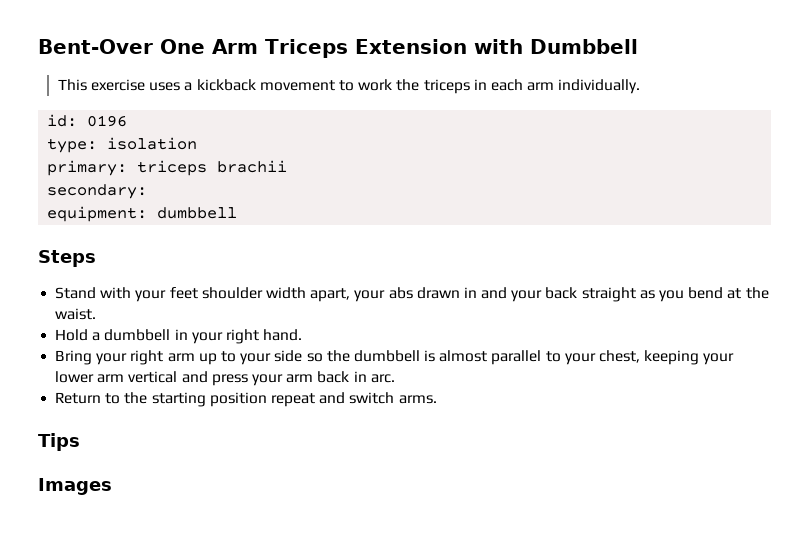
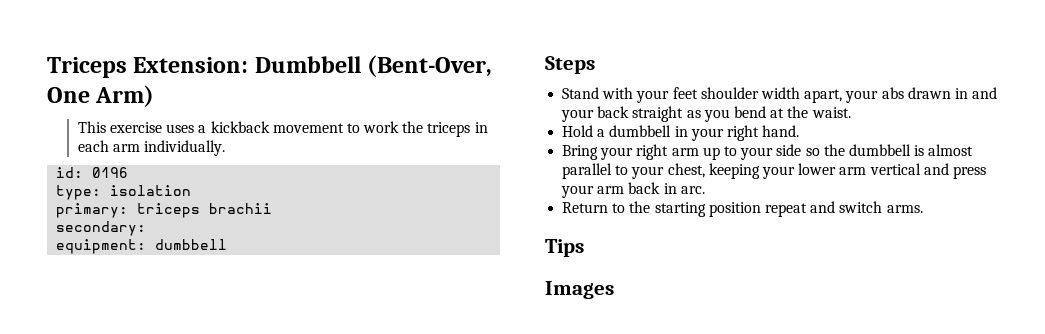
[38,39,638,58] Bent-Over One Arm Triceps Extension with Dumbbell -> [47,55,493,78] [47,85,155,107] Triceps Extension: Dumbbell (Bent-Over, One Arm)

